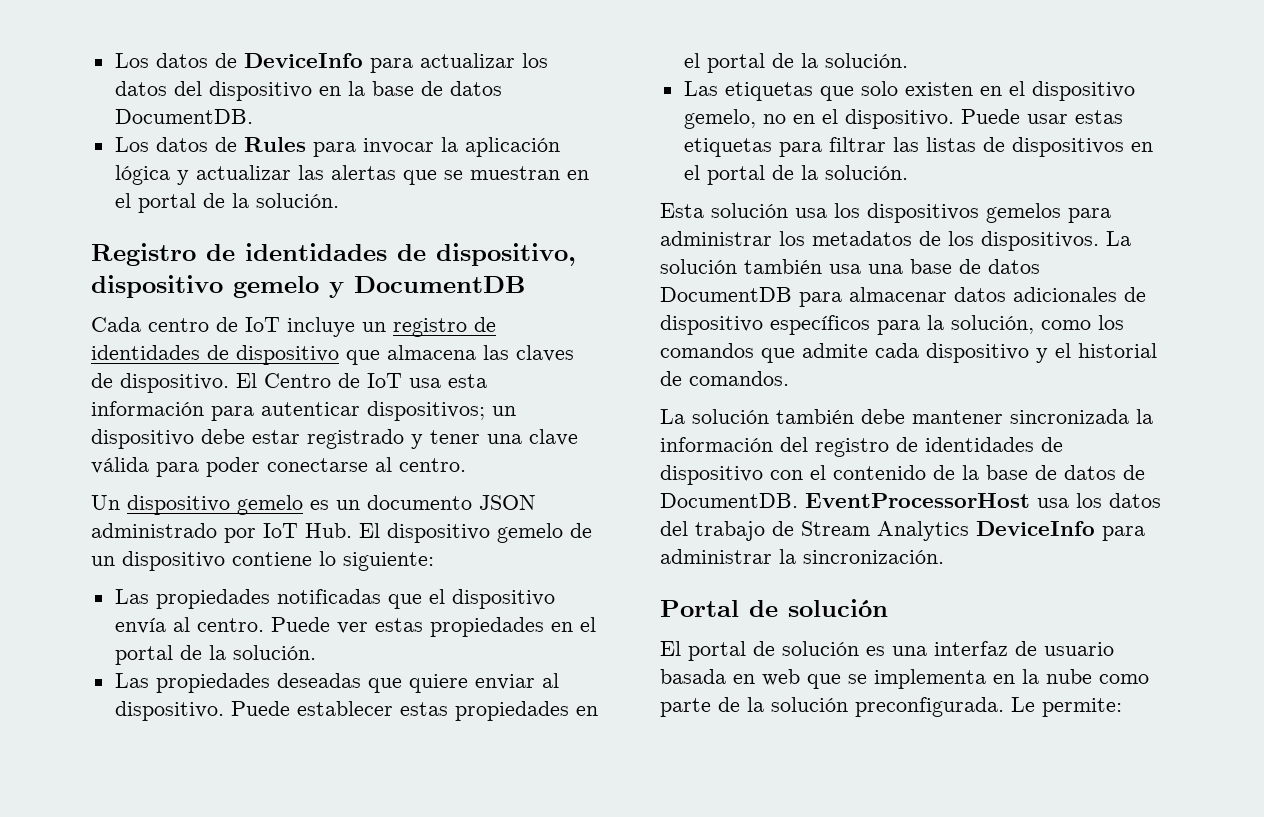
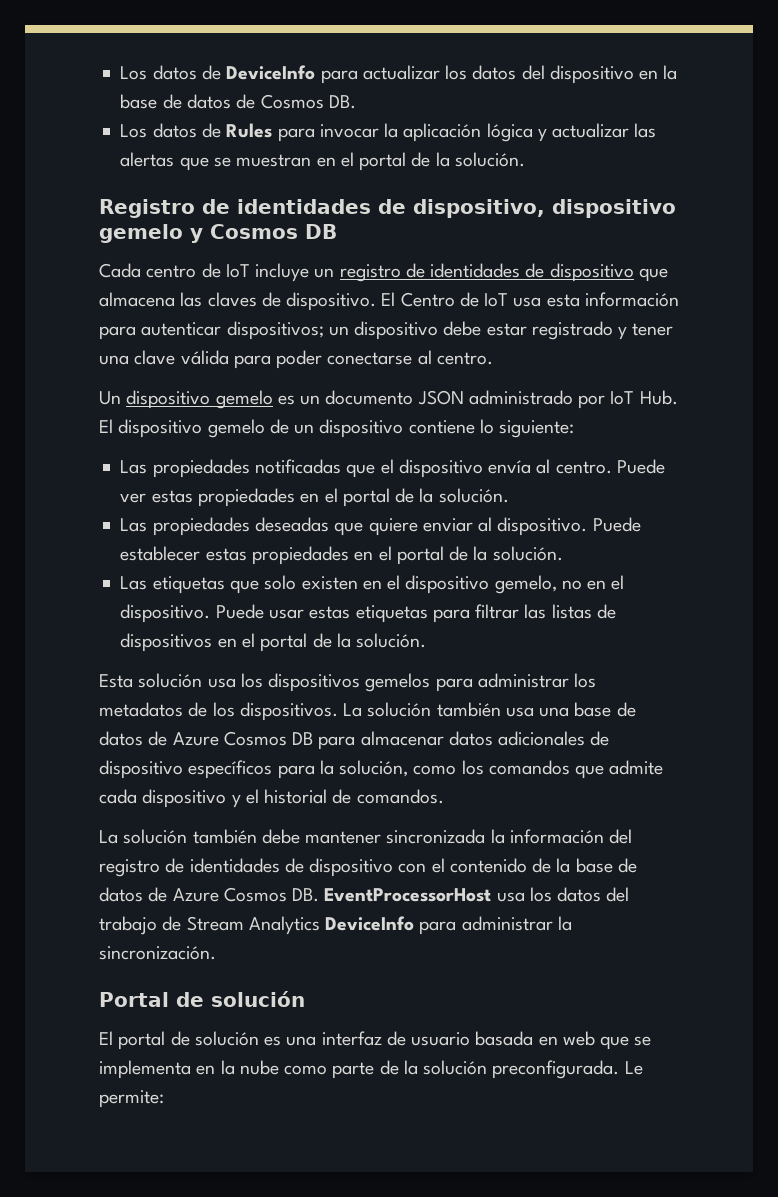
[114,109,253,124] DocumentDB. -> [236,94,356,109] de Cosmos DB.
[354,276,525,293] DocumentDB -> [210,224,337,239] Cosmos DB
[660,287,792,302] DocumentDB -> [148,731,314,746] de Azure Cosmos DB
[660,493,798,508] DocumentDB. -> [172,887,320,902] Azure Cosmos DB.

